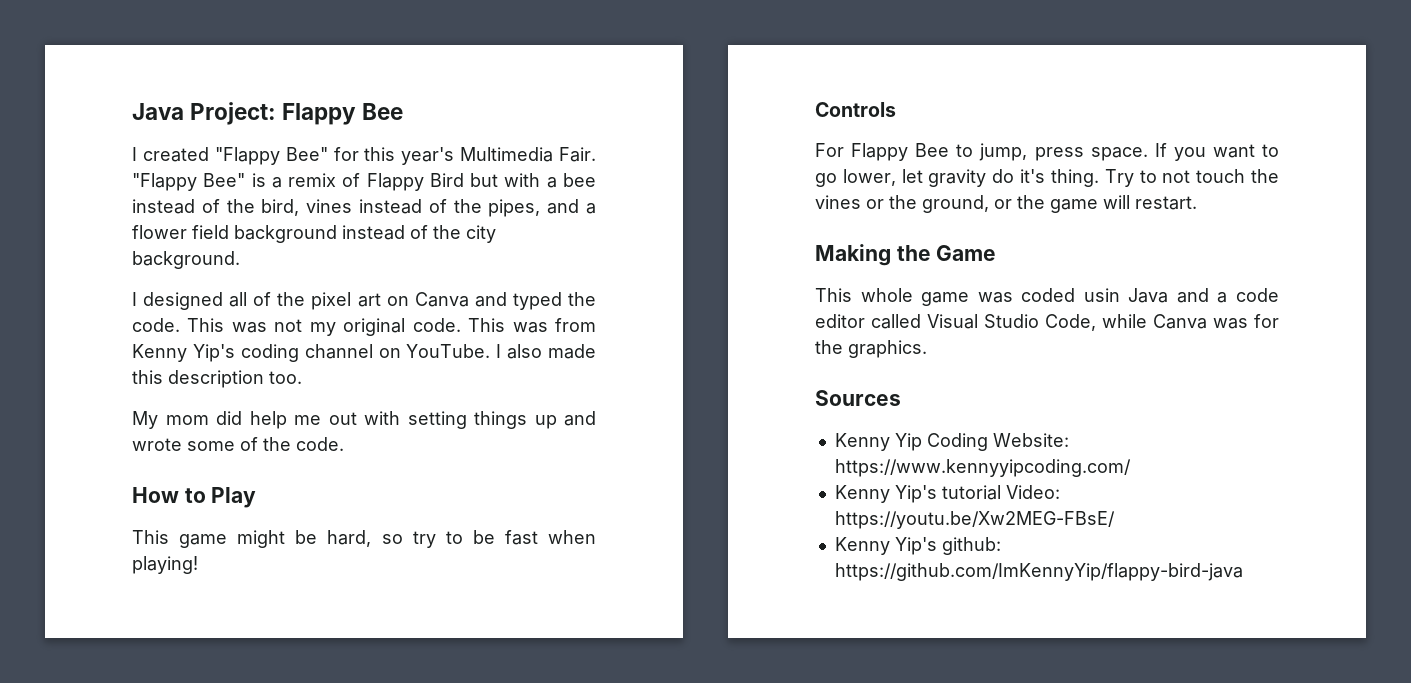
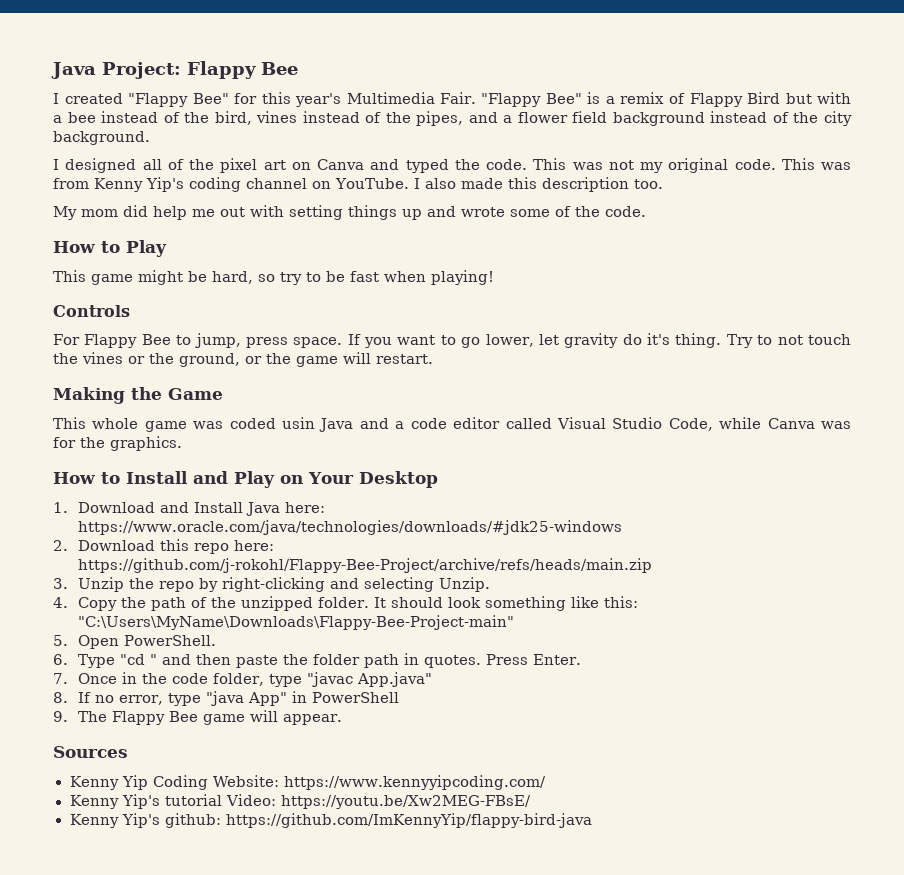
(927, 349) none -> [53,471,438,488] [53,502,325,516] [77,520,622,535] [53,539,274,554] [77,558,652,573] [53,577,490,592] [53,596,638,611] [77,615,514,630] [53,635,216,649] [53,653,581,668] [53,672,432,687] [53,691,399,706] [53,710,342,725] // How to Install and Play on Your Desktop // 1. Download and Install Java here: https://www.oracle.com/java/technologies/downloads/#jdk25-windows // 2. Download this repo here: https://github.com/j-rokohl/Flappy-Bee-Project/archive/refs/heads/main.zip // 3. Unzip the repo by right-clicking and selecting Unzip. // 4. Copy the path of the unzipped folder. It should look something like this: "C:\Users\MyName\Downloads\Flappy-Bee-Project-main" // 5. Open PowerShell. // 6. Type "cd " and then paste the folder path in quotes. Press Enter. // 7. Once in the code folder, type "javac App.java" // 8. If no error, type "java App" in PowerShell // 9. The Flappy Bee game will appear.

